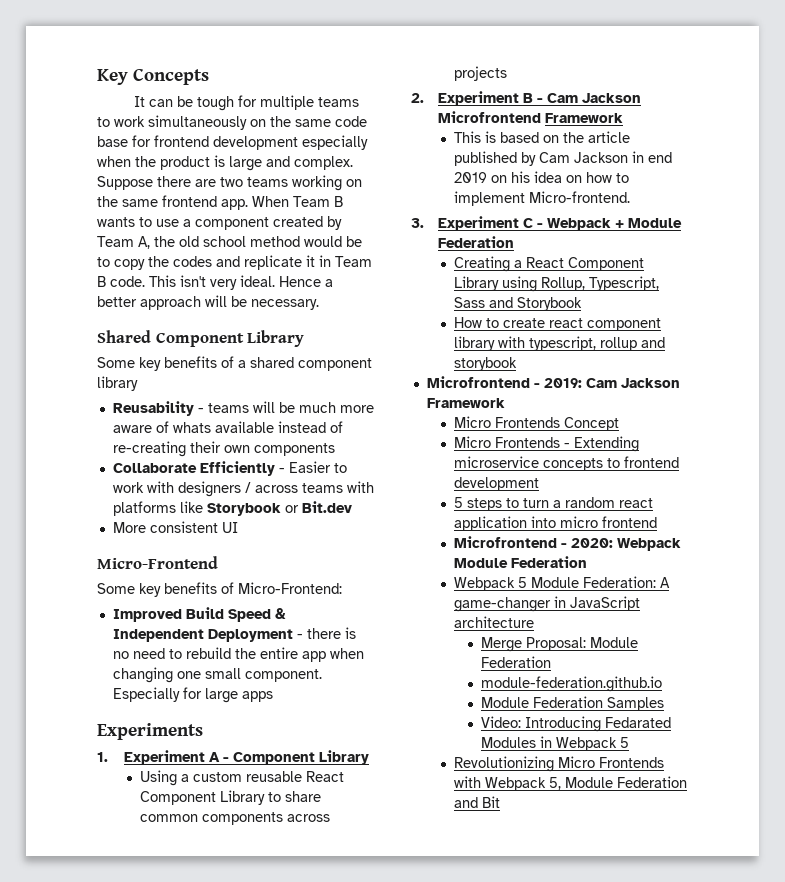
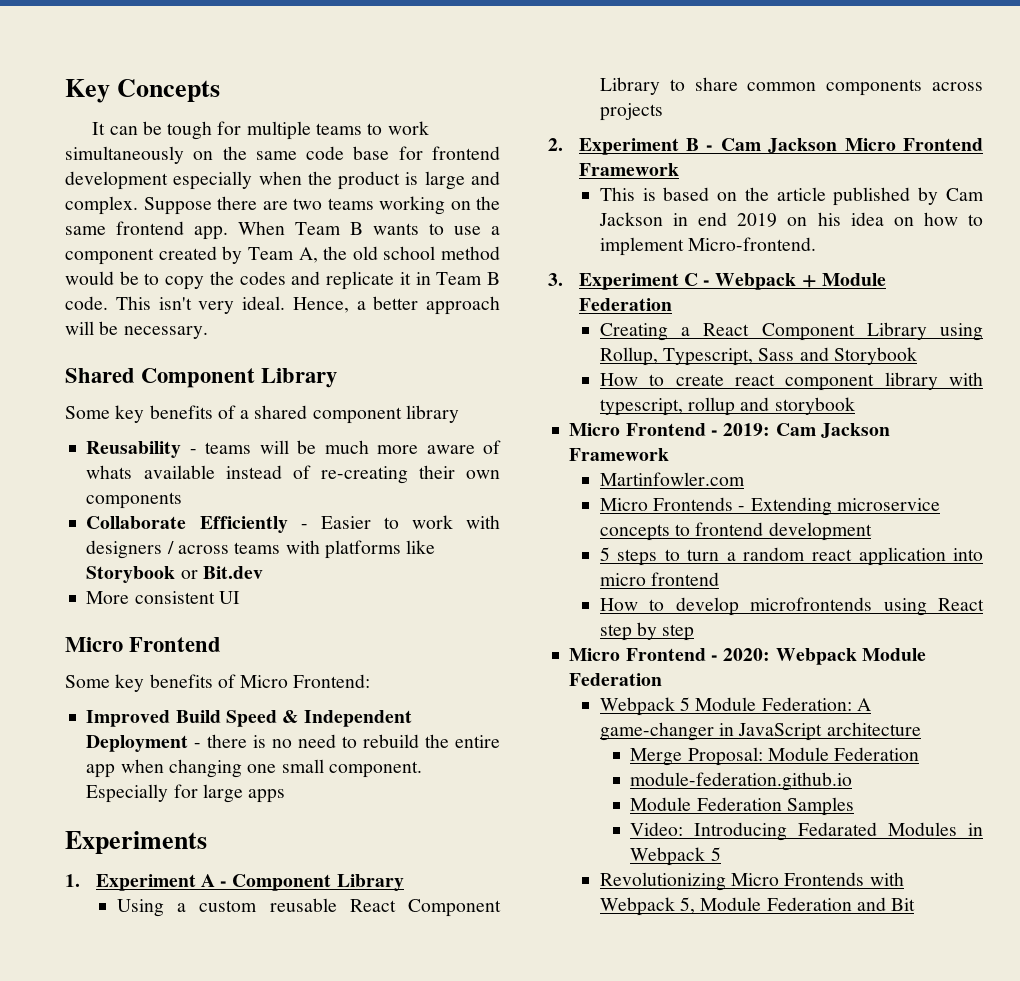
[279,276,321,287] Hence -> [292,297,349,313] Hence,
[97,556,218,569] [97,582,342,597] Micro-Frontend // Some key benefits of Micro-Frontend: -> [65,637,222,652] [65,674,371,692] Micro Frontend // Some key benefits of Micro Frontend:
[438,111,542,123] Microfrontend -> [844,138,983,151] Micro Frontend
[426,376,530,388] Microfrontend -> [569,423,706,436] Micro Frontend
[454,416,620,431] Micro Frontends Concept -> [599,472,745,486] Martinfowler.com
[454,536,558,548] Microfrontend -> [599,597,984,616] [599,622,695,641] [569,648,706,661] How to develop microfrontends using React step by step // Micro Frontend

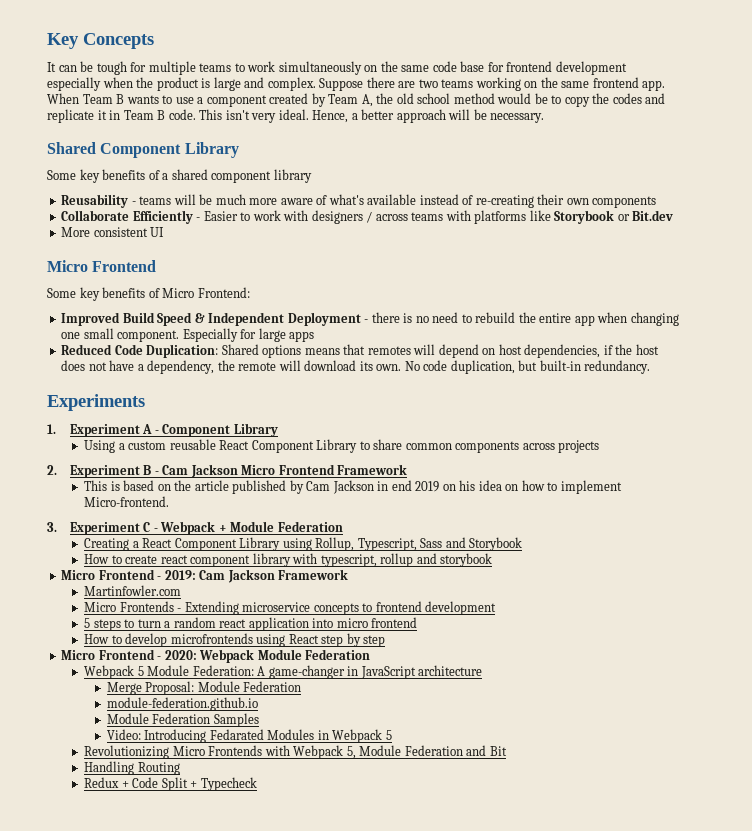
[86,465,133,479] whats -> [328,194,364,205] what's
(286, 796) none -> [61,344,659,358] [61,360,651,374] // Reduced Code Duplication: Shared options means that remotes will depend on host dependencies, if the host does not have a dependency, the remote will download its own. No code duplication, but built-in redundancy.
(916, 904) none -> [84,761,180,775] [84,777,257,791] // Handling Routing // Redux + Code Split + Typecheck

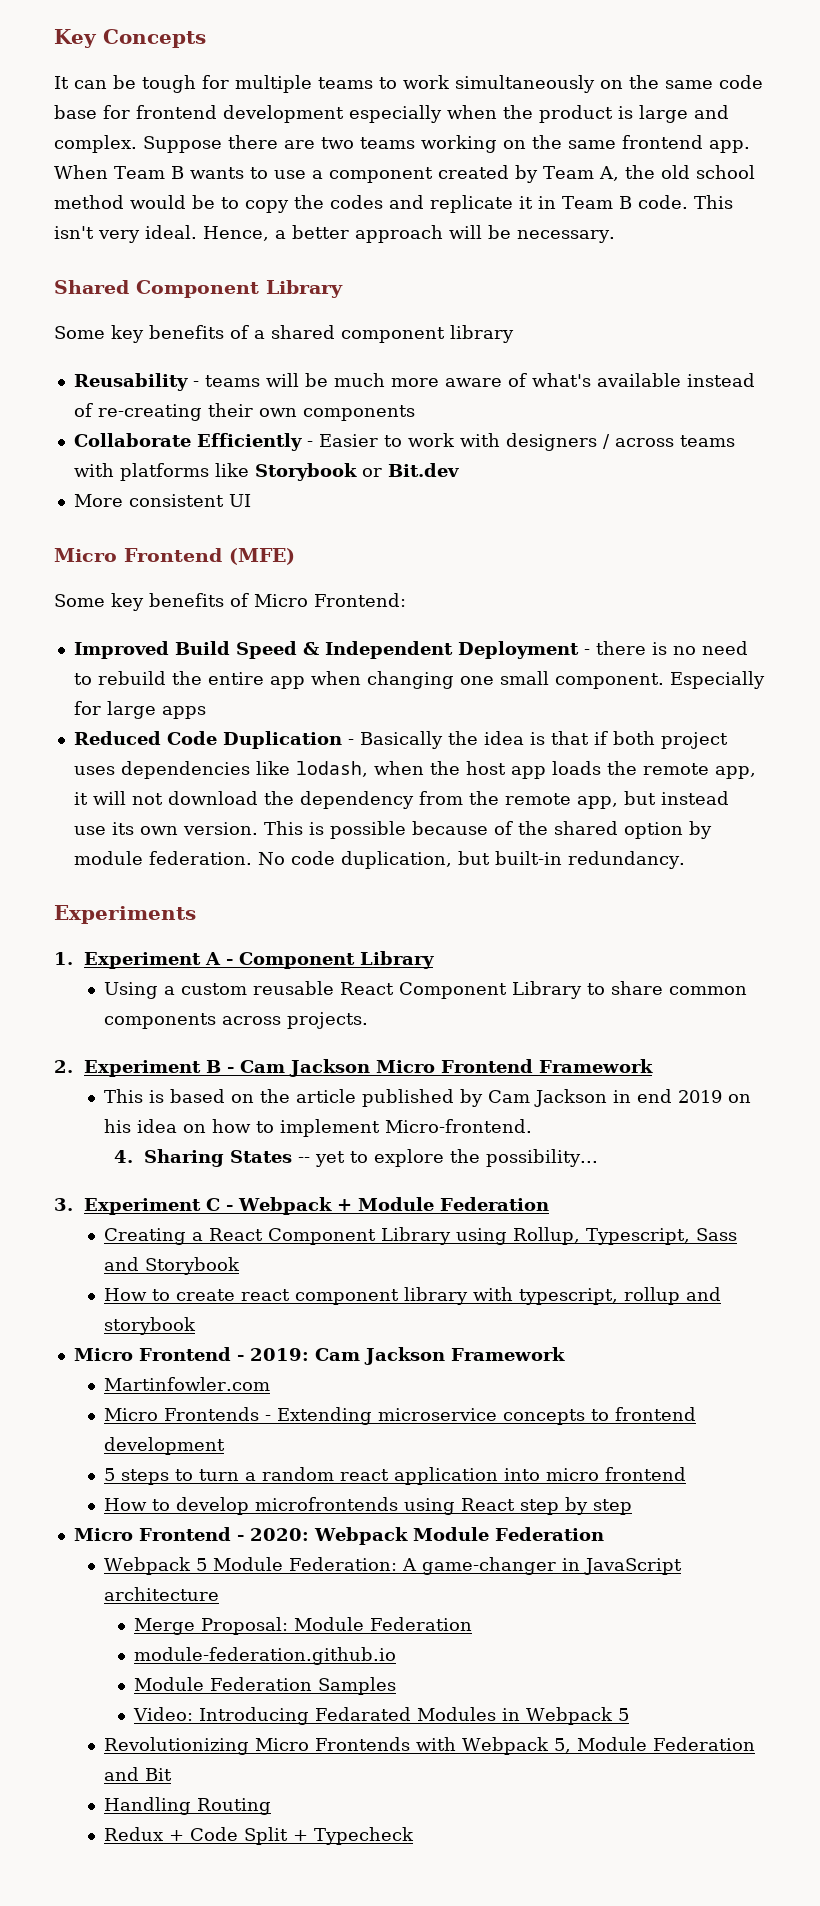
(157, 266) none -> [229,548,295,565] (MFE)
[146,344,659,358] [61,360,402,374] Duplication: Shared options means that remotes will depend on host dependencies, if the host does not have a dependency, the remote will download its own. -> [222,731,728,749] [73,761,756,779] [73,791,729,809] [73,821,712,839] [73,851,252,865] Duplication - Basically the idea is that if both project uses dependencies like lodash, when the host app loads the remote app, it will not download the dependency from the remote app, but instead use its own version. This is possible because of the shared option by module federation.
[558,440,600,453] projects -> [286,1012,368,1029] projects.
(170, 501) none -> [114,1149,599,1167] // 4. Sharing States -- yet to explore the possibility...

